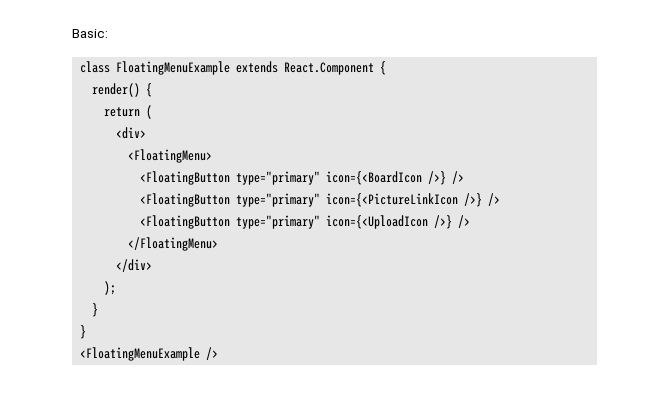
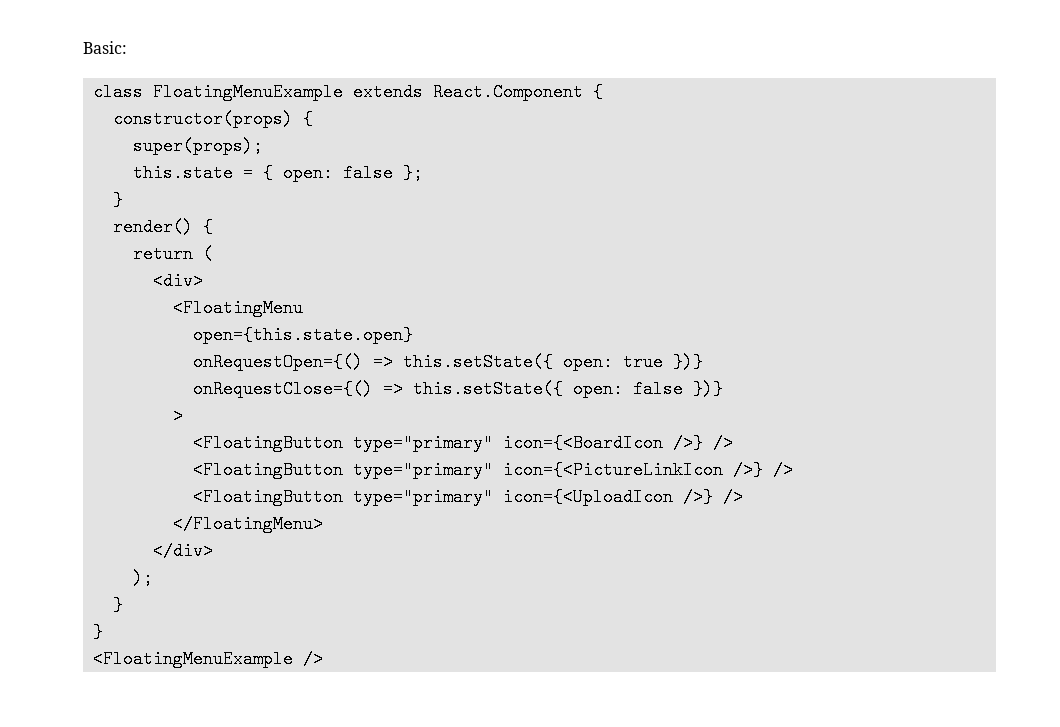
(387, 68) none -> [112,110,313,128] [132,137,263,155] [132,164,423,182] [112,191,123,209] // constructor(props) { // super(props); // this.state = { open: false }; // }
[128,149,213,163] <FloatingMenu> -> [172,299,303,317] [192,326,413,344] [192,353,703,371] [192,380,723,398] [172,407,183,425] <FloatingMenu // open={this.state.open} // onRequestOpen={() => this.setState({ open: true })} // onRequestClose={() => this.setState({ open: false })} // >

